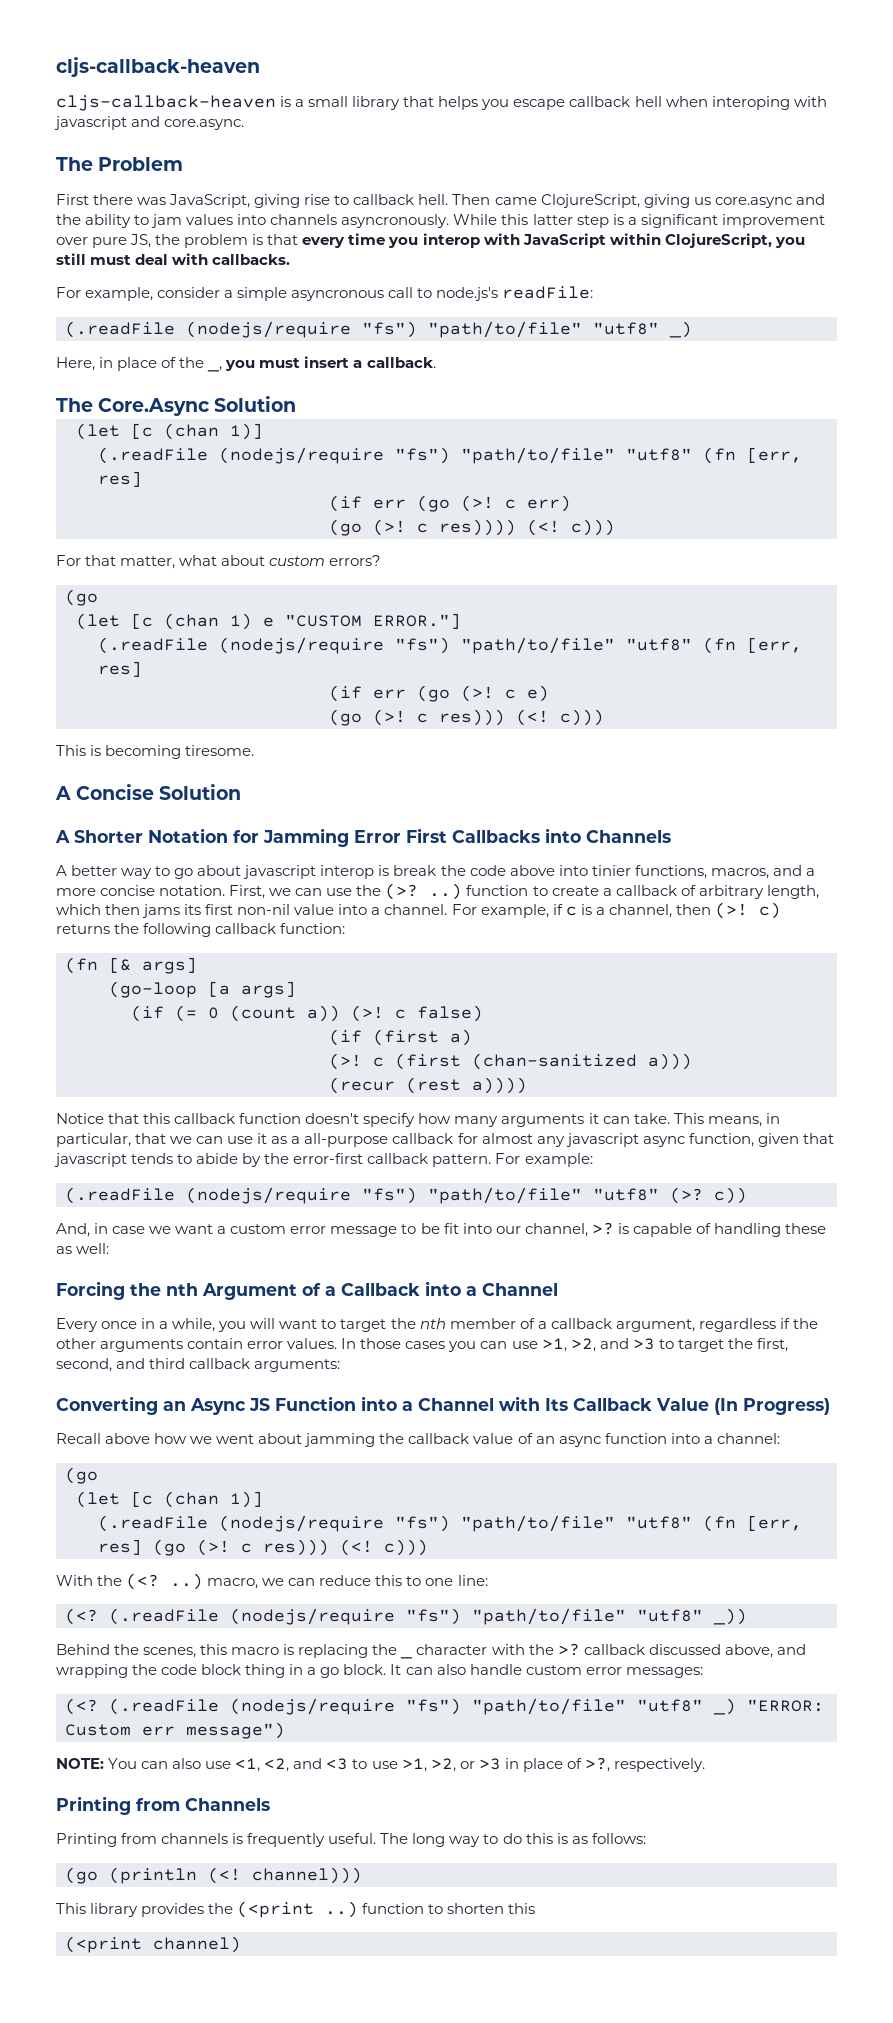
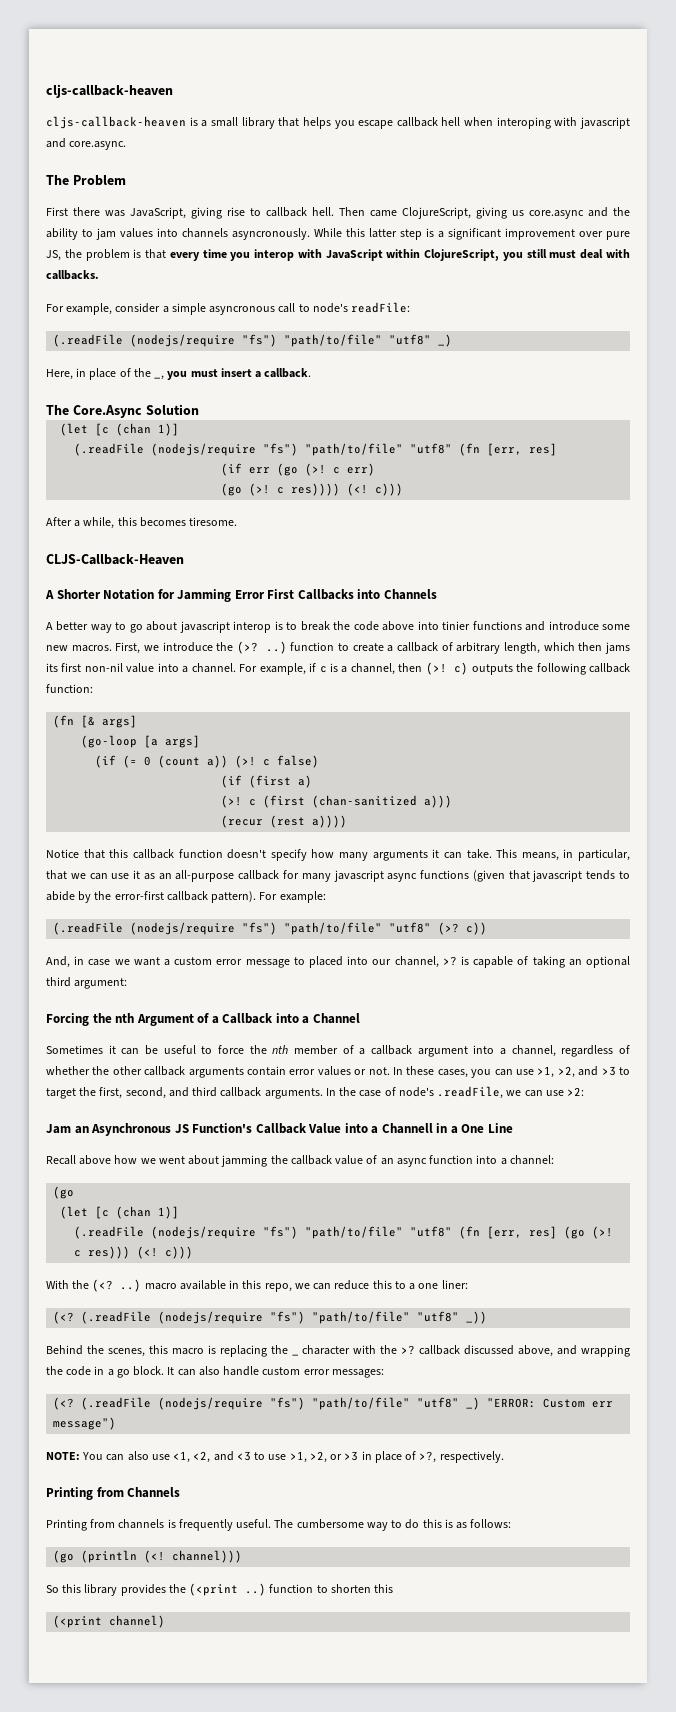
[436,287,499,301] node.js's -> [312,303,348,313] node's
[56,555,382,569] [65,589,98,606] [76,613,461,630] [98,637,802,654] [98,661,142,677] [329,685,549,702] [329,709,604,726] [56,745,255,759] [55,784,242,800] For that matter, what about custom errors? // (go // (let [c (chan 1) e "CUSTOM ERROR."] // (.readFile (nodejs/require "fs") "path/to/file" "utf8" (fn [err, res] // (if err (go (>! c e) // (go (>! c res))) (<! c))) // This is becoming tiresome. // A Concise Solution -> [46,517,238,529] [46,554,184,565] After a while, this becomes tiresome. // CLJS-Callback-Heaven
(390, 870) none -> [286,622,298,630] to
[634,865,815,879] [56,885,353,899] functions, macros, and a more concise notation. First, we can use -> [472,621,630,631] [46,642,213,654] functions and introduce some new macros. First, we introduce
[56,924,110,934] returns -> [471,664,513,675] outputs
[291,1136,301,1144] a -> [158,873,172,880] an
[481,1133,799,1147] almost any javascript async function, given -> [301,870,505,882] many javascript async functions (given
[432,1154,492,1167] pattern. -> [211,891,257,903] pattern).
[420,1223,459,1234] be fit -> [308,956,343,968] placed
[713,1223,826,1237] [56,1243,110,1254] handling these as well: -> [532,956,630,968] [46,977,128,989] taking an optional third argument:
[56,1318,387,1332] Every once in a while, you will want to target -> [46,1045,244,1055] Sometimes it can be useful to force
[615,1318,790,1332] argument, regardless if -> [417,1045,630,1057] [46,1066,90,1075] argument into a channel, regardless of whether
(96, 1343) none -> [144,1066,186,1076] callback
[287,1338,446,1349] values. In those cases -> [317,1066,468,1078] values or not. In these cases,
[254,1359,341,1372] [56,1396,830,1415] arguments: // Converting an Async JS Function into a Channel with Its Callback Value (In Progress) -> [264,1086,585,1099] [46,1123,513,1136] arguments. In the case of node's .readFile, we can use >2: // Jam an Asynchronous JS Function's Callback Value into a Channell in a One Line
[207,1578,259,1589] macro, -> [144,1280,292,1292] macro available in this repo,
[425,1575,488,1586] one line: -> [409,1280,468,1290] a one liner:
[201,1664,286,1678] block thing -> (92, 1371) none
[412,1833,446,1847] long -> [296,1519,364,1529] cumbersome
[56,1903,86,1914] This -> [46,1584,82,1593] So this

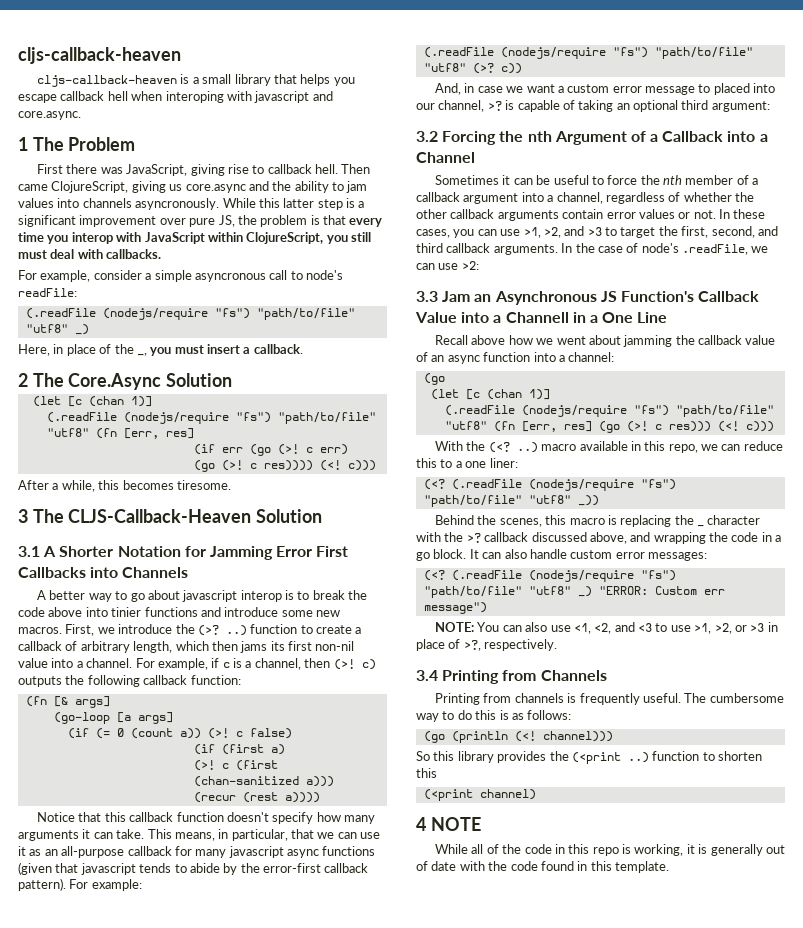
(127, 145) none -> [18,137,28,151] 1
(312, 373) none -> [18,373,28,387] 2
(238, 521) none -> [18,509,64,523] 3 The
(184, 559) // -> [256,509,323,523] [18,546,40,557] Solution // 3.1
(128, 983) none -> [416,131,438,142] 3.2
(585, 1091) none -> [416,291,438,302] 3.3
(504, 1457) none -> [416,670,438,681] 3.4
(166, 1621) none -> [416,817,481,831] [435,844,785,856] [416,861,669,873] // 4 NOTE // While all of the code in this repo is working, it is generally out of date with the code found in this template.

